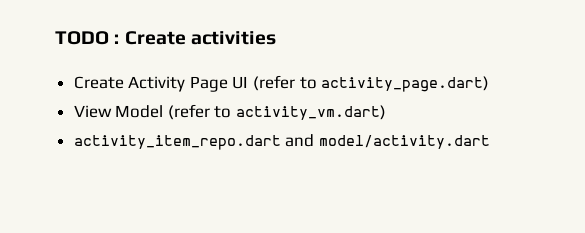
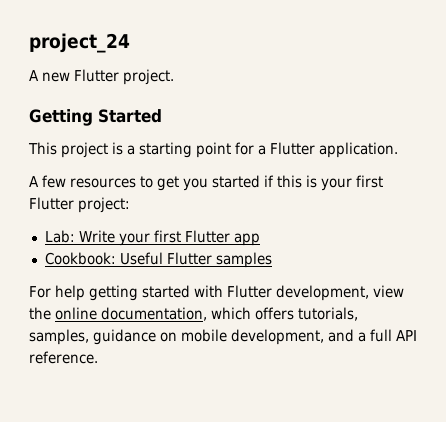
[55,31,276,45] [73,75,490,92] [73,104,387,120] [73,134,490,150] TODO : Create activities // Create Activity Page UI (refer to activity_page.dart) // View Model (refer to activity_vm.dart) // activity_item_repo.dart and model/activity.dart -> [29,33,130,53] [29,69,174,85] [29,109,162,126] [28,142,398,158] [29,175,383,191] [29,197,130,213] [44,230,260,246] [44,252,272,268] [29,285,404,301] [29,307,358,321] [29,329,417,345] [29,351,98,364] project_24 // A new Flutter project. // Getting Started // This project is a starting point for a Flutter application. // A few resources to get you started if this is your first Flutter project: // Lab: Write your first Flutter app // Cookbook: Useful Flutter samples // For help getting started with Flutter development, view the online documentation, which offers tutorials, samples, guidance on mobile development, and a full API reference.

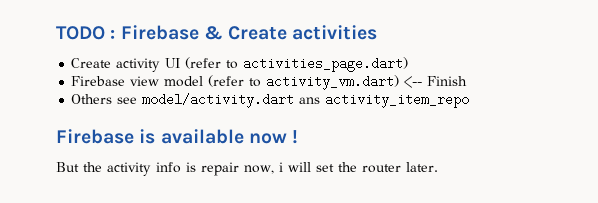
[29,33,130,53] [29,69,174,85] [29,109,162,126] [28,142,398,158] [29,175,383,191] [29,197,130,213] [44,230,260,246] [44,252,272,268] [29,285,404,301] [29,307,358,321] [29,329,417,345] [29,351,98,364] project_24 // A new Flutter project. // Getting Started // This project is a starting point for a Flutter application. // A few resources to get you started if this is your first Flutter project: // Lab: Write your first Flutter app // Cookbook: Useful Flutter samples // For help getting started with Flutter development, view the online documentation, which offers tutorials, samples, guidance on mobile development, and a full API reference. -> [56,25,378,40] [71,57,409,72] [71,75,468,90] [71,93,470,108] [56,129,299,144] [56,162,438,176] TODO : Firebase & Create activities // Create activity UI (refer to activities_page.dart) // Firebase view model (refer to activity_vm.dart) <-- Finish // Others see model/activity.dart ans activity_item_repo // Firebase is available now ! // But the activity info is repair now, i will set the router later.

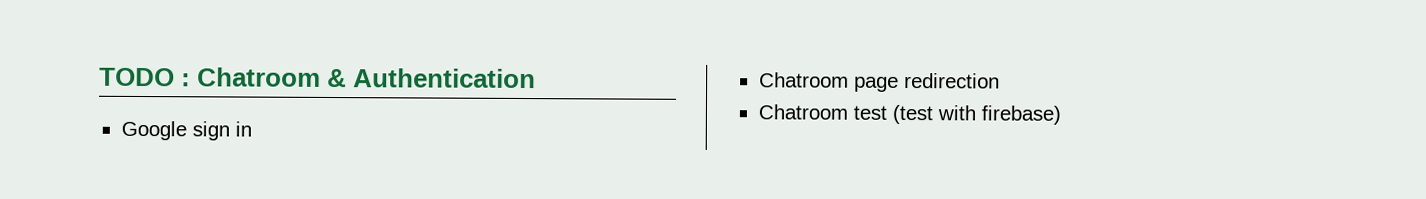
[120,25,378,40] [71,57,409,72] [71,75,468,90] [71,93,470,108] [56,129,299,144] [56,162,438,176] Firebase & Create activities // Create activity UI (refer to activities_page.dart) // Firebase view model (refer to activity_vm.dart) <-- Finish // Others see model/activity.dart ans activity_item_repo // Firebase is available now ! // But the activity info is repair now, i will set the router later. -> [197,67,537,89] [120,120,252,141] [758,72,1000,92] [757,104,1061,125] Chatroom & Authentication // Google sign in // Chatroom page redirection // Chatroom test (test with firebase)

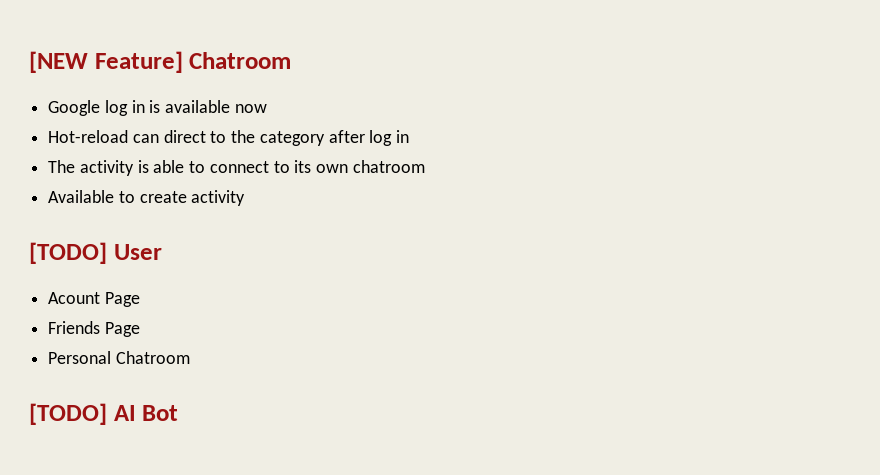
[99,67,537,89] TODO : Chatroom & Authentication -> [29,51,292,73] [NEW Feature] Chatroom
[191,121,252,141] [758,72,1000,92] [757,104,1061,125] sign in // Chatroom page redirection // Chatroom test (test with firebase) -> [104,100,267,116] [48,130,410,146] [48,160,425,176] [48,190,246,206] [29,242,162,264] [48,292,140,307] [48,321,140,337] [48,351,190,364] [29,403,179,425] log in is available now // Hot-reload can direct to the category after log in // The activity is able to connect to its own chatroom // Available to create activity // [TODO] User // Acount Page // Friends Page // Personal Chatroom // [TODO] AI Bot

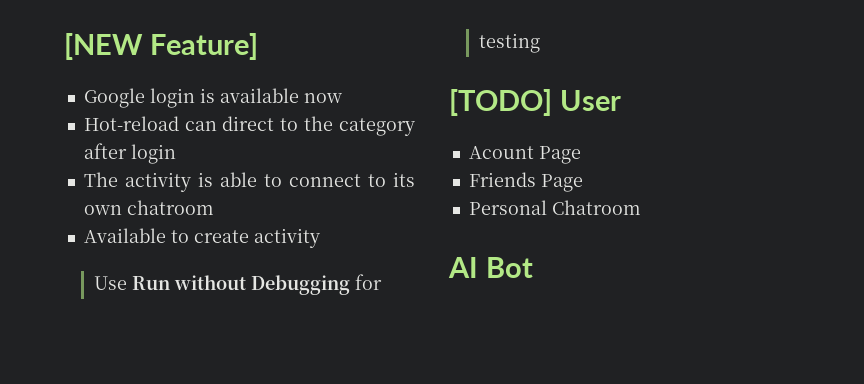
[189,52,292,69] Chatroom -> (258, 46) none
[104,100,145,116] log in -> [149,88,195,108] login
[369,130,410,146] log in -> [130,144,176,164] login
(246, 198) none -> [94,274,383,295] [479,33,541,53] // Use Run without Debugging for testing
[29,403,107,425] [TODO] -> (641, 207) none

